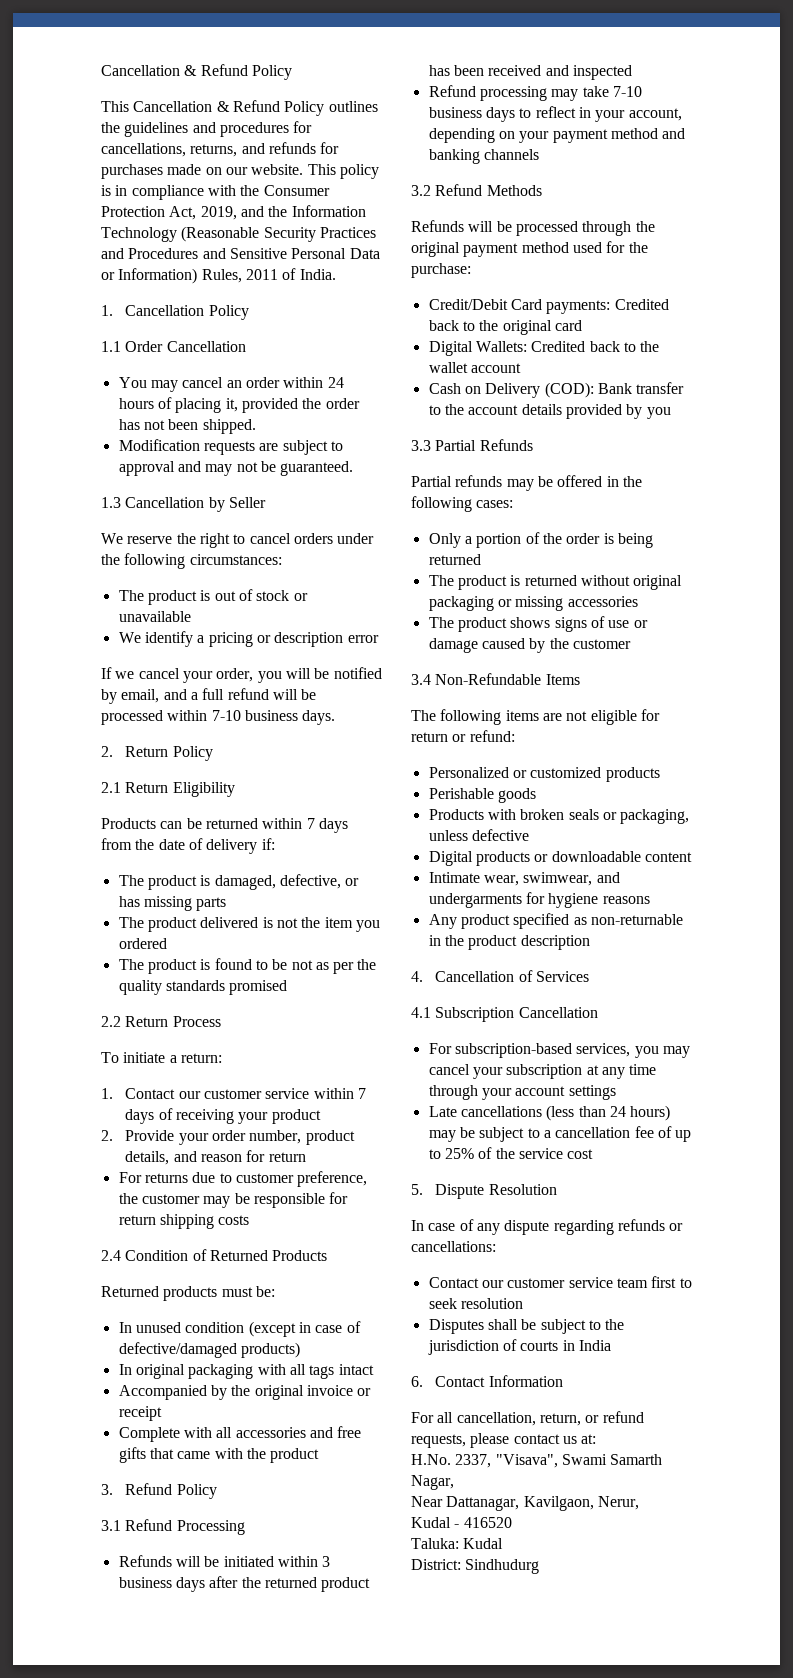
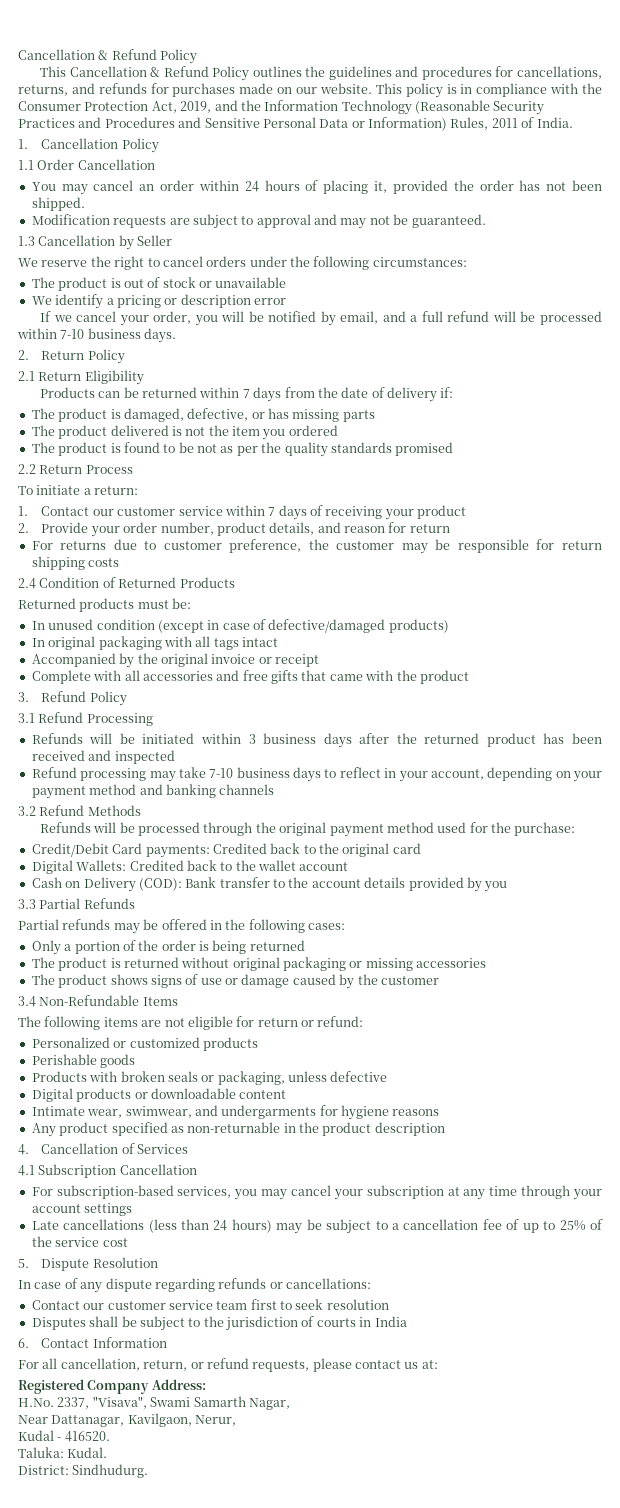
(597, 1439) none -> [18,1379,206,1394] // Registered Company Address:
[463,1517,512,1528] 416520 -> [64,1431,110,1442] 416520.
[463,1538,504,1549] Kudal -> [67,1447,108,1458] Kudal.
[465,1559,540,1574] Sindhudurg -> [72,1464,149,1478] Sindhudurg.

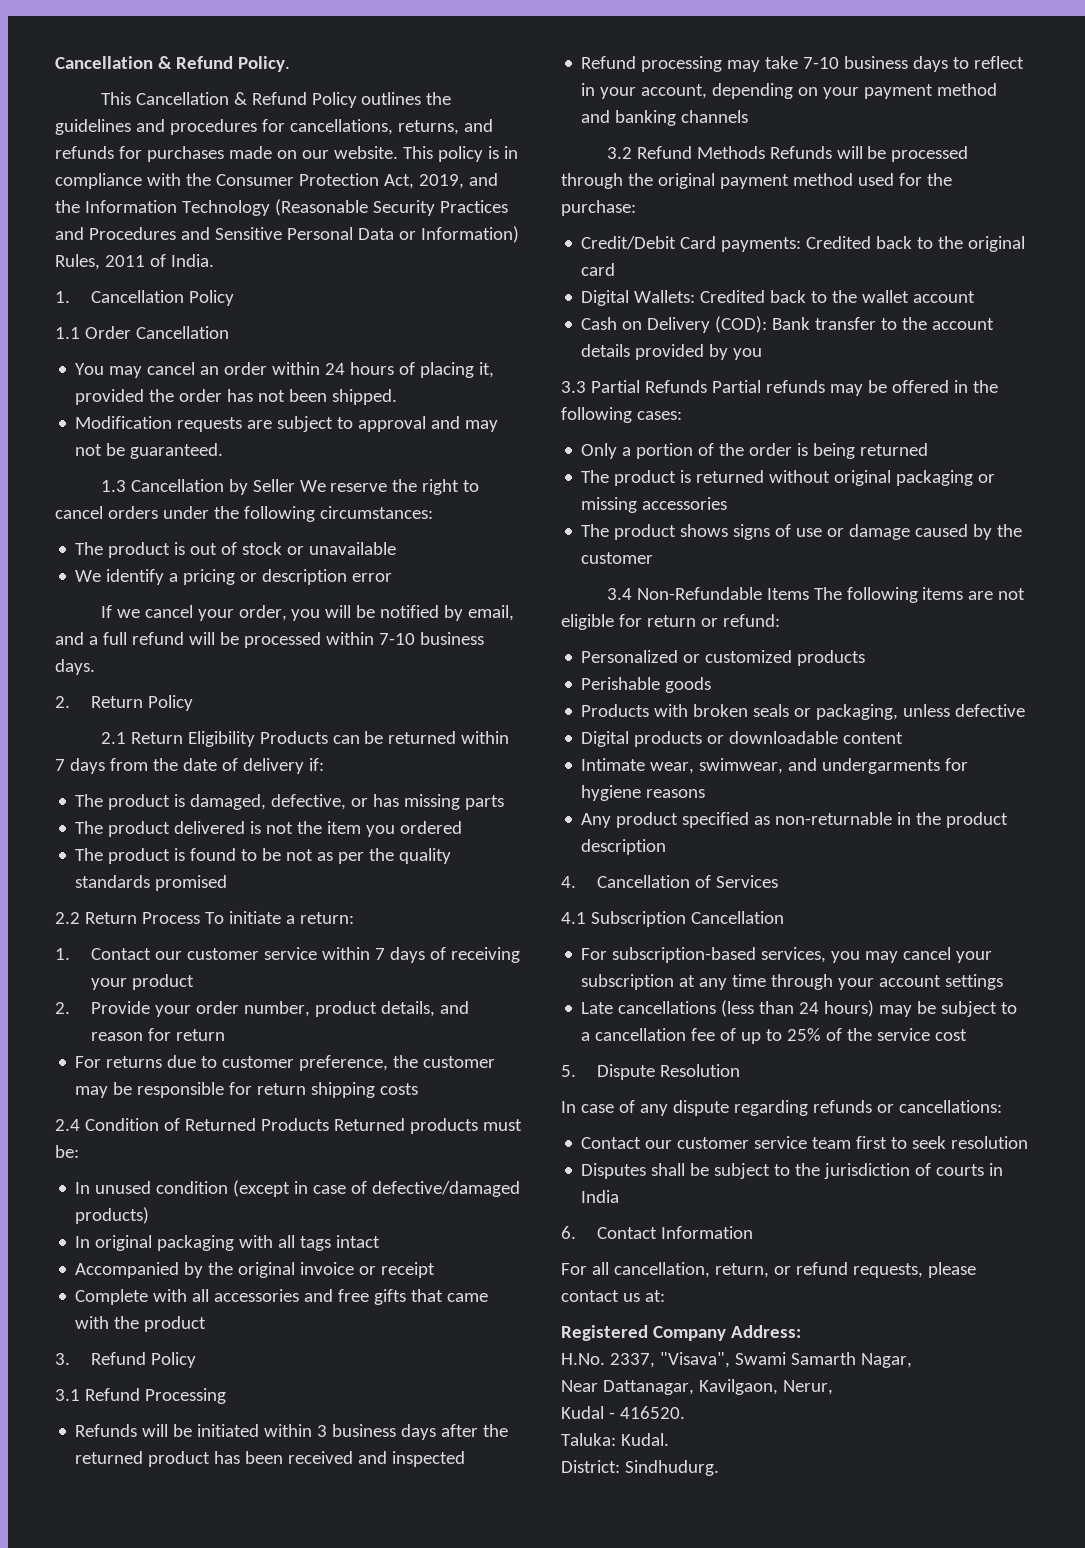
[18,49,198,64] Cancellation & Refund Policy -> [55,56,290,72] Cancellation & Refund Policy.
(173, 240) // -> (295, 485) none
(144, 377) // -> (255, 739) none
(133, 469) // -> (200, 918) none
(235, 582) // -> (329, 1124) none
(141, 810) // -> (765, 152) none
(135, 903) // -> (707, 386) none
(178, 1001) // -> (809, 594) none

